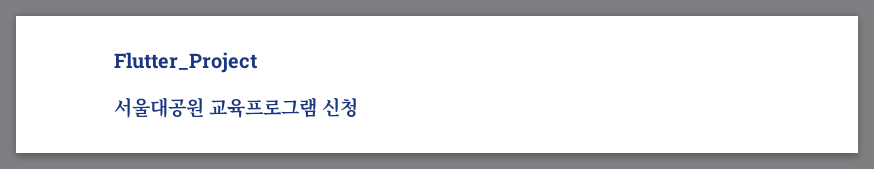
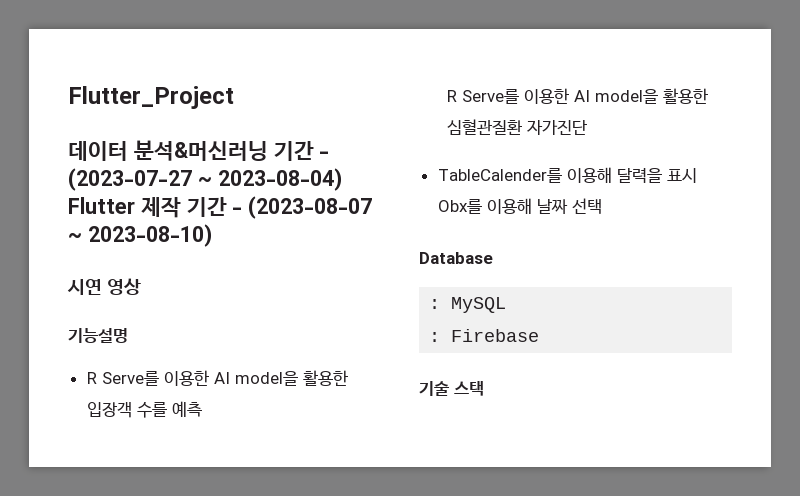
[114,97,359,118] 서울대공원 교육프로그램 신청 -> [68,140,330,161] [68,168,342,191] [68,196,373,219] [68,224,212,247] [67,278,142,295] [68,328,128,343] [86,370,348,386] [86,401,202,418] [446,88,708,104] [446,119,587,135] [437,167,697,183] [437,198,602,214] [419,252,493,264] [429,297,507,313] [429,329,540,342] [419,381,484,396] 데이터 분석&머신러닝 기간 - (2023-07-27 ~ 2023-08-04) Flutter 제작 기간 - (2023-08-07 ~ 2023-08-10) // 시연 영상 // 기능설명 // R Serve를 이용한 AI model을 활용한 입장객 수를 예측 // R Serve를 이용한 AI model을 활용한 심혈관질환 자가진단 // TableCalender를 이용해 달력을 표시 Obx를 이용해 날짜 선택 // Database // : MySQL // : Firebase // 기술 스택

